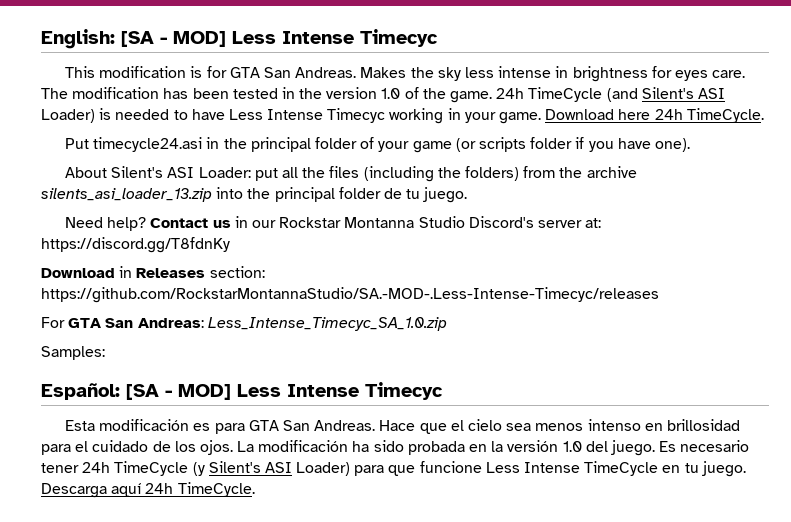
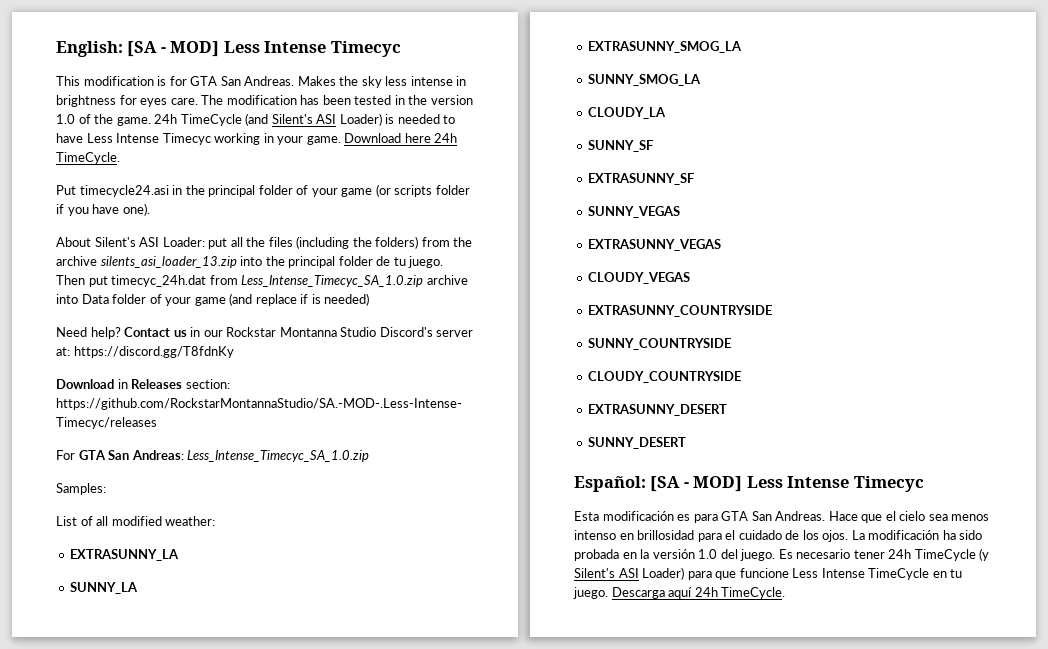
(468, 195) none -> [56,275,468,287] [56,293,370,306] Then put timecyc_24h.dat from Less_Intense_Timecyc_SA_1.0.zip archive into Data folder of your game (and replace if is needed)
(105, 353) none -> [56,516,216,526] [70,549,180,561] [70,582,139,594] [588,41,743,53] [588,74,702,86] [588,107,667,119] [588,140,654,152] [588,173,695,185] [588,206,681,218] [588,239,722,251] [588,272,691,284] [588,305,773,317] [588,338,732,350] [588,371,742,383] [588,404,728,416] [588,437,687,449] // List of all modified weather: // EXTRASUNNY_LA // SUNNY_LA // EXTRASUNNY_SMOG_LA // SUNNY_SMOG_LA // CLOUDY_LA // SUNNY_SF // EXTRASUNNY_SF // SUNNY_VEGAS // EXTRASUNNY_VEGAS // CLOUDY_VEGAS // EXTRASUNNY_COUNTRYSIDE // SUNNY_COUNTRYSIDE // CLOUDY_COUNTRYSIDE // EXTRASUNNY_DESERT // SUNNY_DESERT

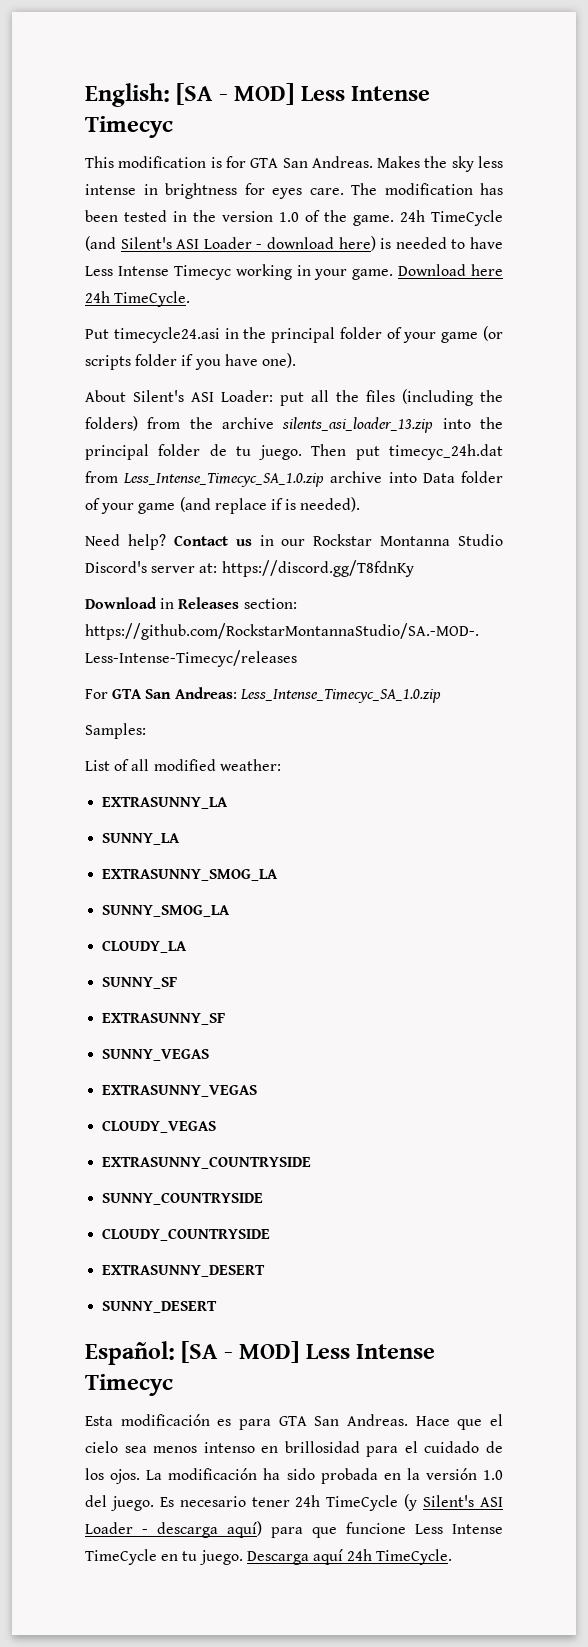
[339,113,382,126] Loader) -> [203,236,376,251] Loader - download here)
[324,293,370,306] needed) -> [300,497,361,512] needed).
[642,567,685,580] Loader) -> [85,1521,262,1538] Loader - descarga aquí)

